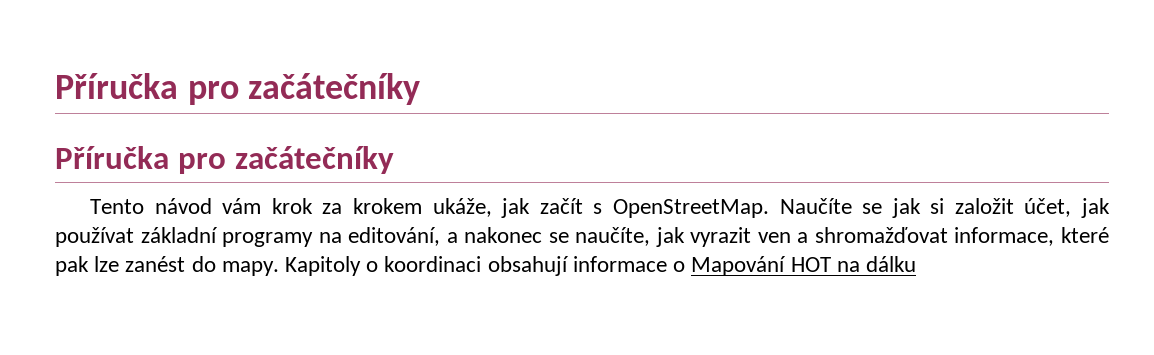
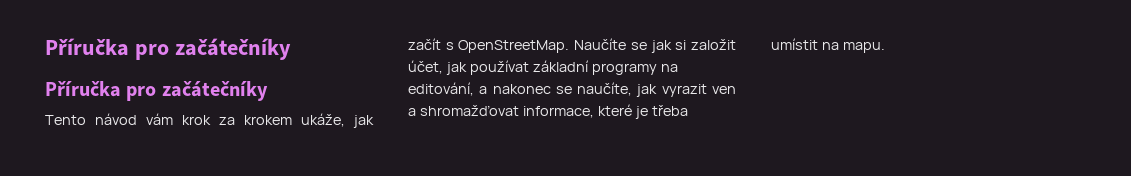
[55,256,916,276] pak lze zanést do mapy. Kapitoly o koordinaci obsahují informace o Mapování HOT na dálku -> [634,105,688,119] [771,38,885,53] je třeba umístit na mapu.

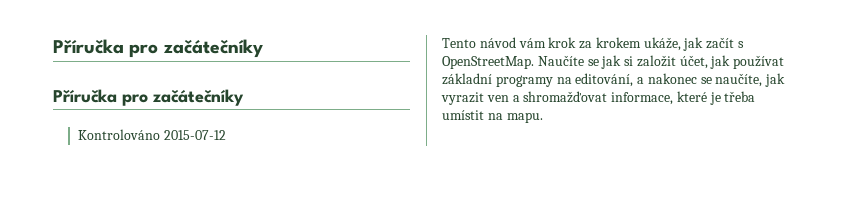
(268, 91) none -> [78,129,226,140] // Kontrolováno 2015-07-12

